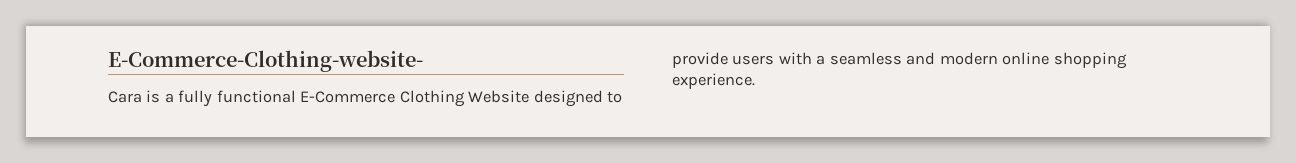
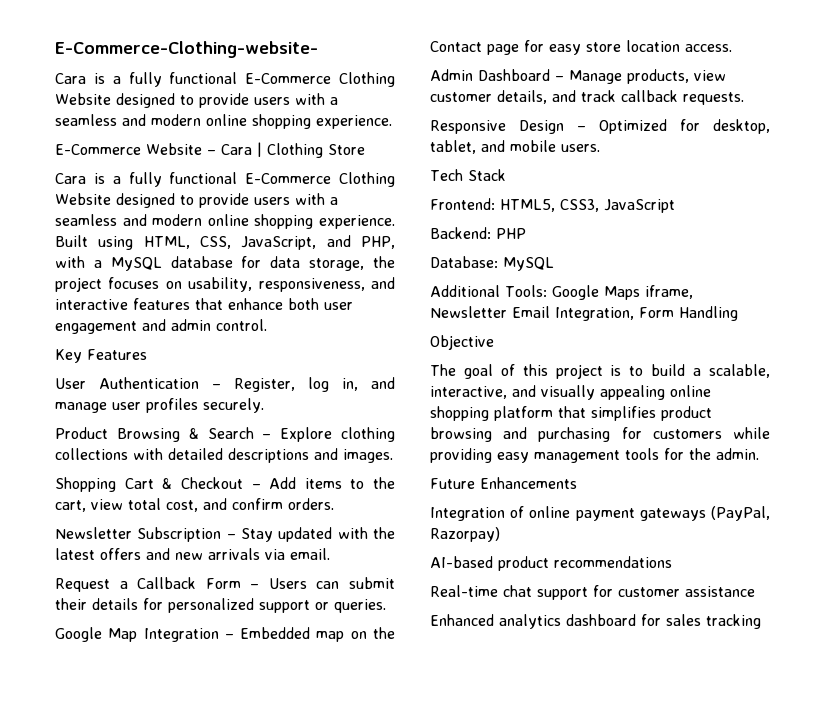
(755, 81) none -> [55,142,365,158] [55,172,395,187] [55,193,338,208] [55,214,395,229] [55,235,395,250] [55,256,395,271] [55,277,395,292] [55,298,353,310] [55,319,267,334] [55,349,147,363] [55,377,395,392] [55,398,264,413] [55,427,396,442] [55,448,393,463] [55,477,395,492] [55,498,334,512] [55,527,395,542] [55,548,330,560] [55,577,395,592] [55,598,386,613] [55,627,395,642] [430,40,732,55] [430,69,726,84] [430,90,744,105] [430,119,770,134] [430,140,600,154] [430,169,506,181] [430,198,675,213] [430,227,526,239] [430,256,554,271] [430,285,693,300] [430,306,738,321] [430,335,494,350] [430,364,770,379] [430,385,711,400] [430,406,712,421] [430,427,770,442] [430,448,759,463] [430,477,577,489] [430,506,770,521] [430,527,500,542] [430,556,672,571] [430,585,755,600] [430,614,761,629] // E-Commerce Website – Cara | Clothing Store // Cara is a fully functional E-Commerce Clothing Website designed to provide users with a seamless and modern online shopping experience. Built using HTML, CSS, JavaScript, and PHP, with a MySQL database for data storage, the project focuses on usability, responsiveness, and interactive features that enhance both user engagement and admin control. // Key Features // User Authentication – Register, log in, and manage user profiles securely. // Product Browsing & Search – Explore clothing collections with detailed descriptions and images. // Shopping Cart & Checkout – Add items to the cart, view total cost, and confirm orders. // Newsletter Subscription – Stay updated with the latest offers and new arrivals via email. // Request a Callback Form – Users can submit their details for personalized support or queries. // Google Map Integration – Embedded map on the Contact page for easy store location access. // Admin Dashboard – Manage products, view customer details, and track callback requests. // Responsive Design – Optimized for desktop, tablet, and mobile users. // Tech Stack // Frontend: HTML5, CSS3, JavaScript // Backend: PHP // Database: MySQL // Additional Tools: Google Maps iframe, Newsletter Email Integration, Form Handling // Objective // The goal of this project is to build a scalable, interactive, and visually appealing online shopping platform that simplifies product browsing and purchasing for customers while providing easy management tools for the admin. // Future Enhancements // Integration of online payment gateways (PayPal, Razorpay) // AI-based product recommendations // Real-time chat support for customer assistance // Enhanced analytics dashboard for sales tracking

